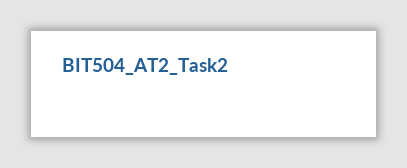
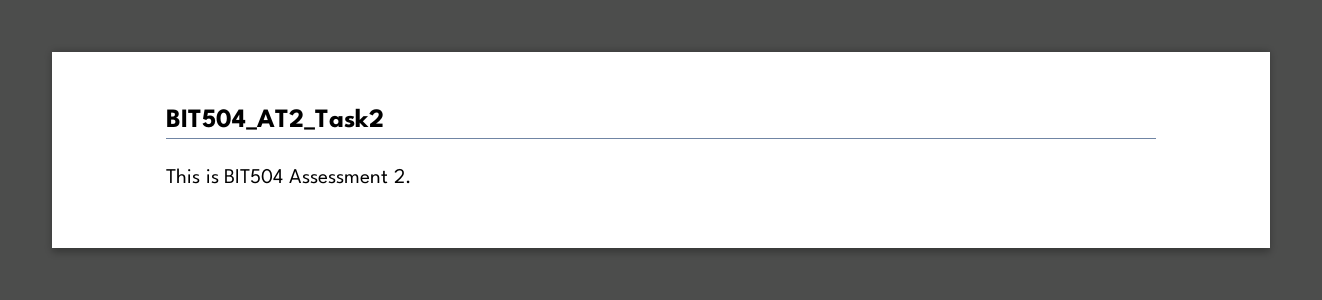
(228, 66) none -> [166,168,412,184] // This is BIT504 Assessment 2.

